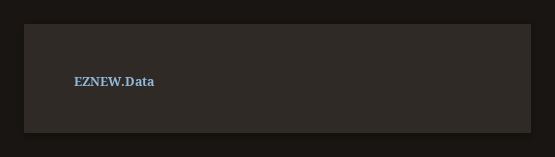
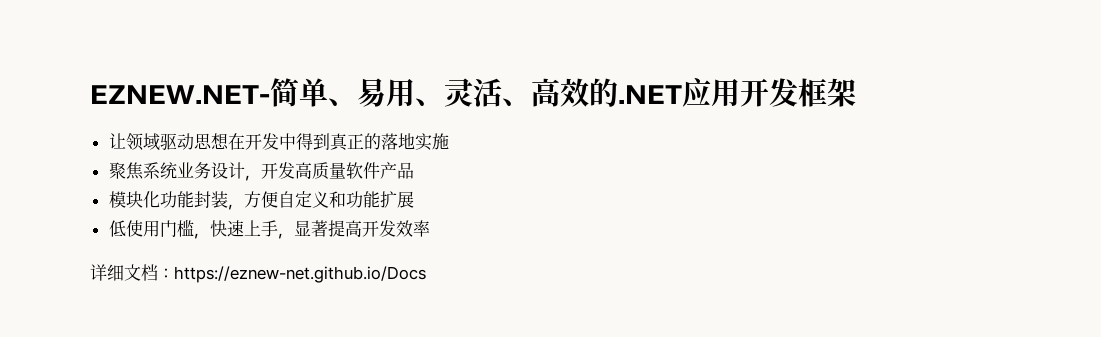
[74,77,155,86] EZNEW.Data -> [90,78,856,107] [108,133,449,151] [108,162,414,181] [108,191,414,210] [108,219,430,239] [90,264,426,283] EZNEW.NET-简单、易用、灵活、高效的.NET应用开发框架 // 让领域驱动思想在开发中得到真正的落地实施 // 聚焦系统业务设计，开发高质量软件产品 // 模块化功能封装，方便自定义和功能扩展 // 低使用门槛，快速上手，显著提高开发效率 // 详细文档：https://eznew-net.github.io/Docs

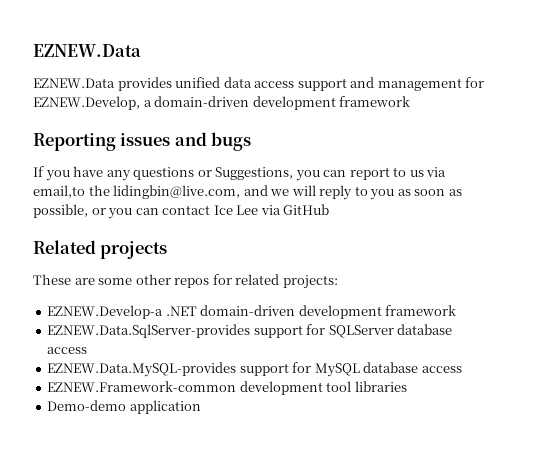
[90,78,856,107] [108,133,449,151] [108,162,414,181] [108,191,414,210] [108,219,430,239] [90,264,426,283] EZNEW.NET-简单、易用、灵活、高效的.NET应用开发框架 // 让领域驱动思想在开发中得到真正的落地实施 // 聚焦系统业务设计，开发高质量软件产品 // 模块化功能封装，方便自定义和功能扩展 // 低使用门槛，快速上手，显著提高开发效率 // 详细文档：https://eznew-net.github.io/Docs -> [33,44,141,57] [33,77,485,91] [33,96,411,110] [33,132,252,151] [33,166,447,181] [33,185,462,200] [33,204,330,219] [33,240,168,259] [33,274,338,289] [47,305,457,319] [47,324,453,338] [47,347,88,354] [47,362,462,377] [47,381,407,395] [47,400,201,414] EZNEW.Data // EZNEW.Data provides unified data access support and management for EZNEW.Develop, a domain-driven development framework // Reporting issues and bugs // If you have any questions or Suggestions, you can report to us via email,to the lidingbin@live.com, and we will reply to you as soon as possible, or you can contact Ice Lee via GitHub // Related projects // These are some other repos for related projects: // EZNEW.Develop-a .NET domain-driven development framework // EZNEW.Data.SqlServer-provides support for SQLServer database access // EZNEW.Data.MySQL-provides support for MySQL database access // EZNEW.Framework-common development tool libraries // Demo-demo application

